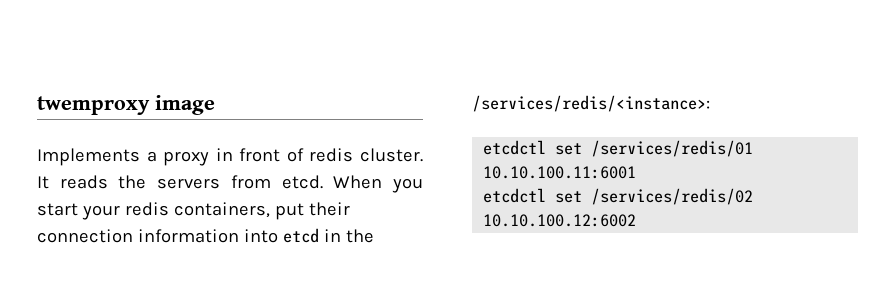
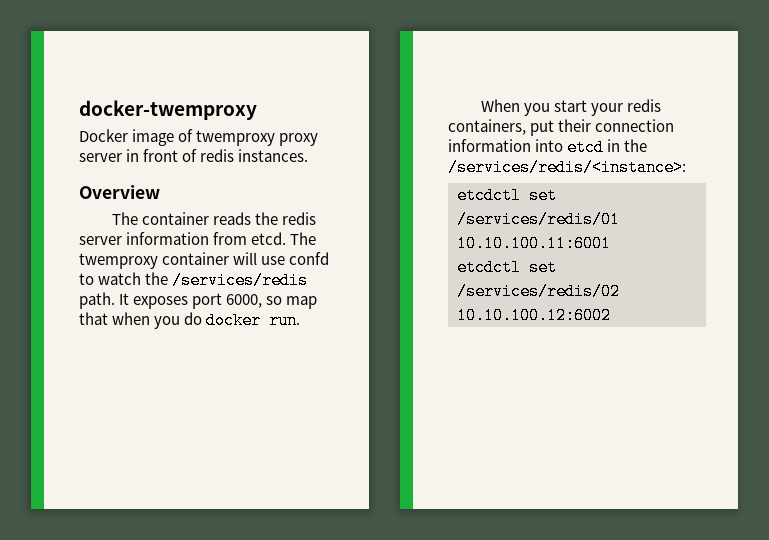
[37,95,215,115] [37,148,423,166] [37,175,323,189] twemproxy image // Implements a proxy in front of redis cluster. It reads the servers from etcd. -> [79,100,257,120] [79,129,319,146] [79,149,309,162] [79,185,160,199] [112,212,317,225] [79,232,317,245] [79,252,330,269] [79,272,309,289] [79,292,318,309] [79,312,301,329] docker-twemproxy // Docker image of twemproxy proxy server in front of redis instances. // Overview // The container reads the redis server information from etcd. The twemproxy container will use confd to watch the /services/redis path. It exposes port 6000, so map that when you do docker run. //

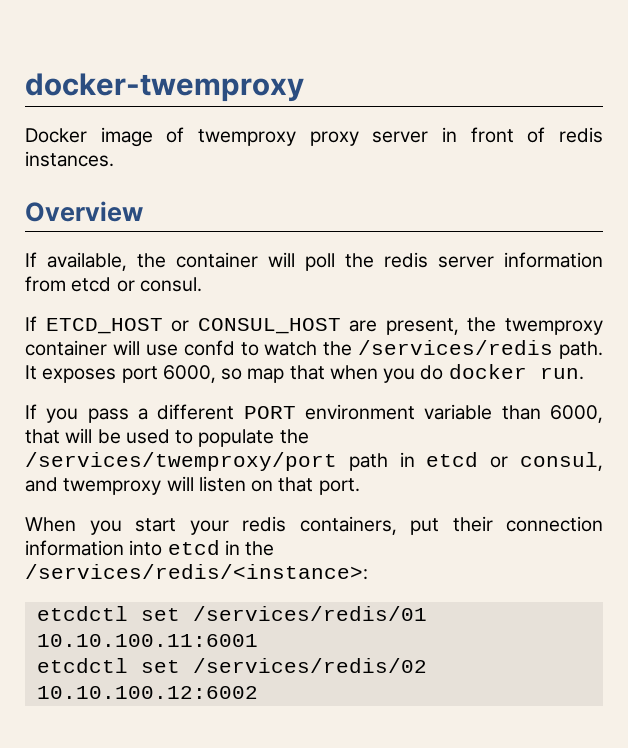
[112,212,252,225] The container reads -> [25,252,335,271] If available, the container will poll
[251,232,317,245] etcd. The -> [71,277,202,292] [25,316,497,335] etcd or consul. // If ETCD_HOST or CONSUL_HOST are present, the
(301, 320) none -> [25,404,603,423] [25,428,309,447] [25,452,603,471] [25,476,360,495] // If you pass a different PORT environment variable than 6000, that will be used to populate the /services/twemproxy/port path in etcd or consul, and twemproxy will listen on that port.

